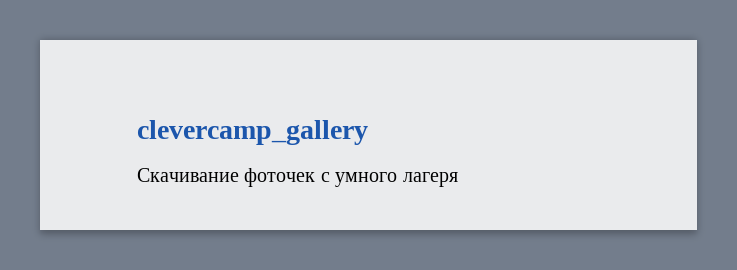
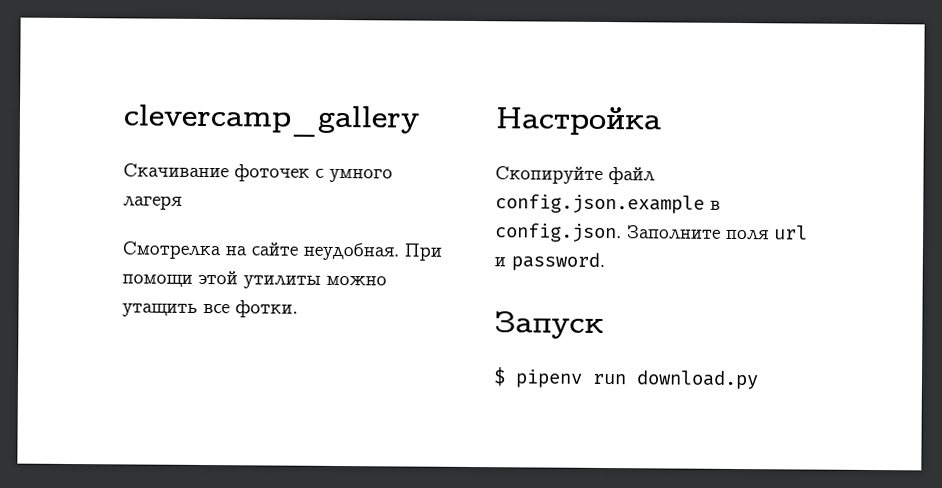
(458, 179) none -> [122,241,443,261] [122,270,387,289] [122,300,298,318] [495,106,662,136] [495,166,655,185] [495,194,721,214] [495,223,808,243] [494,252,605,272] [494,311,604,339] [493,367,759,390] // Смотрелка на сайте неудобная. При помощи этой утилиты можно утащить все фотки. // Настройка // Скопируйте файл config.json.example в config.json. Заполните поля url и password. // Запуск // $ pipenv run download.py

